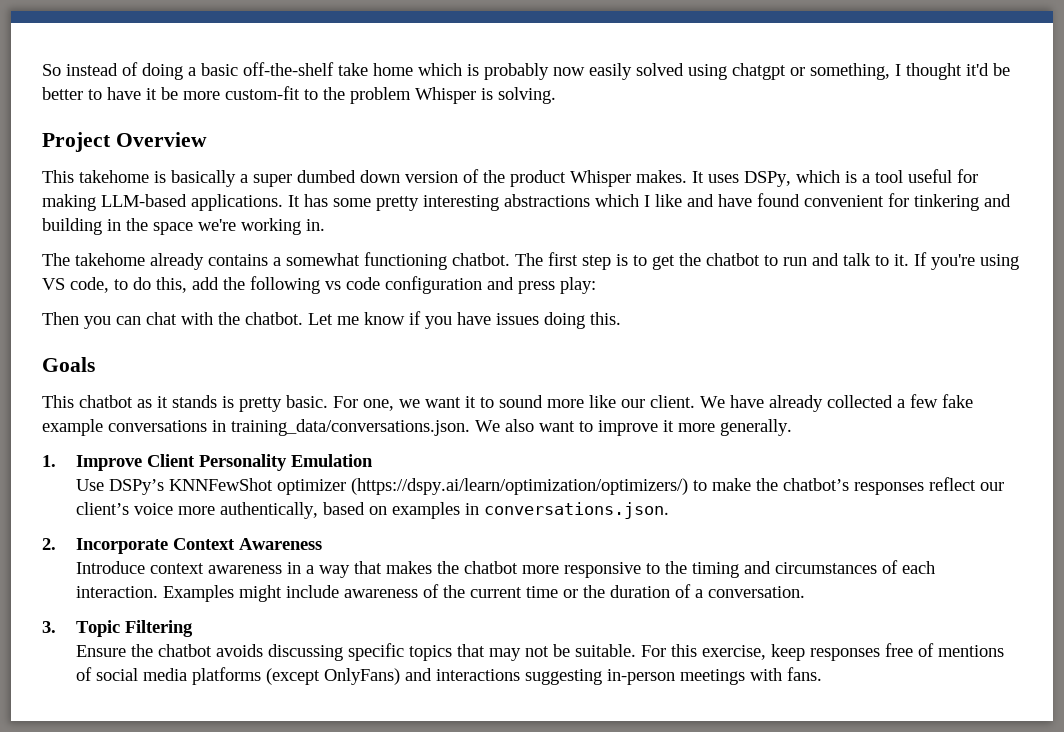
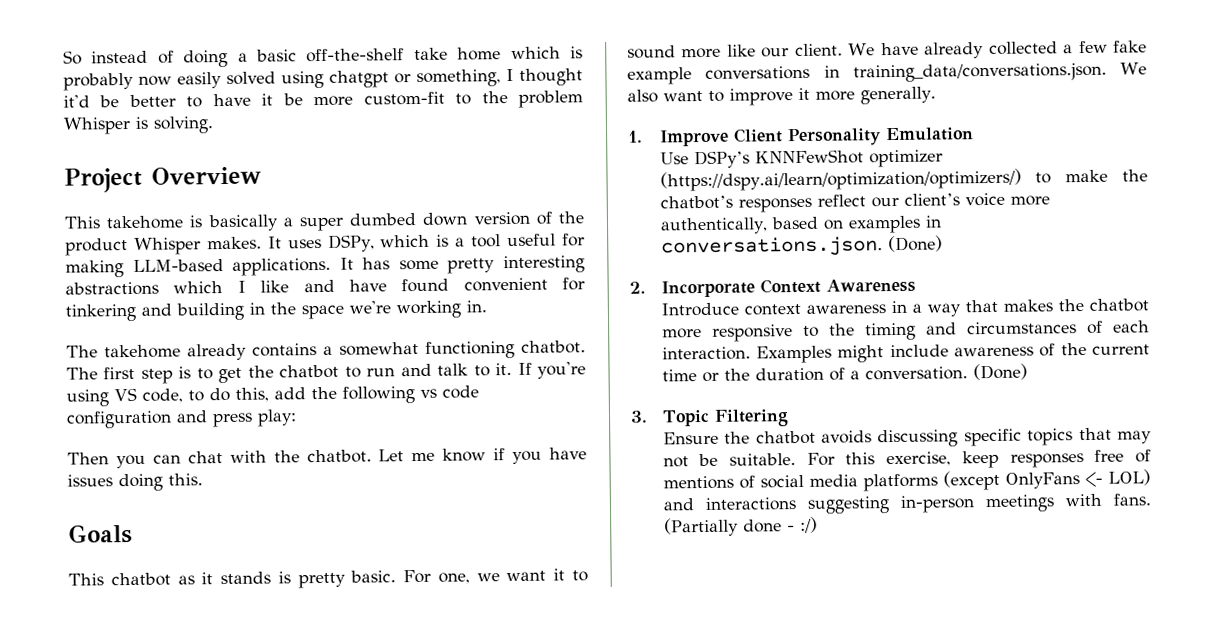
(670, 510) none -> [887,235,943,253] (Done)
(806, 592) none -> [972,363,1028,381] (Done)
[324,668,401,685] OnlyFans) -> [1004,469,1151,489] OnlyFans <- LOL)
(823, 674) none -> [663,516,818,537] (Partially done - :/)

